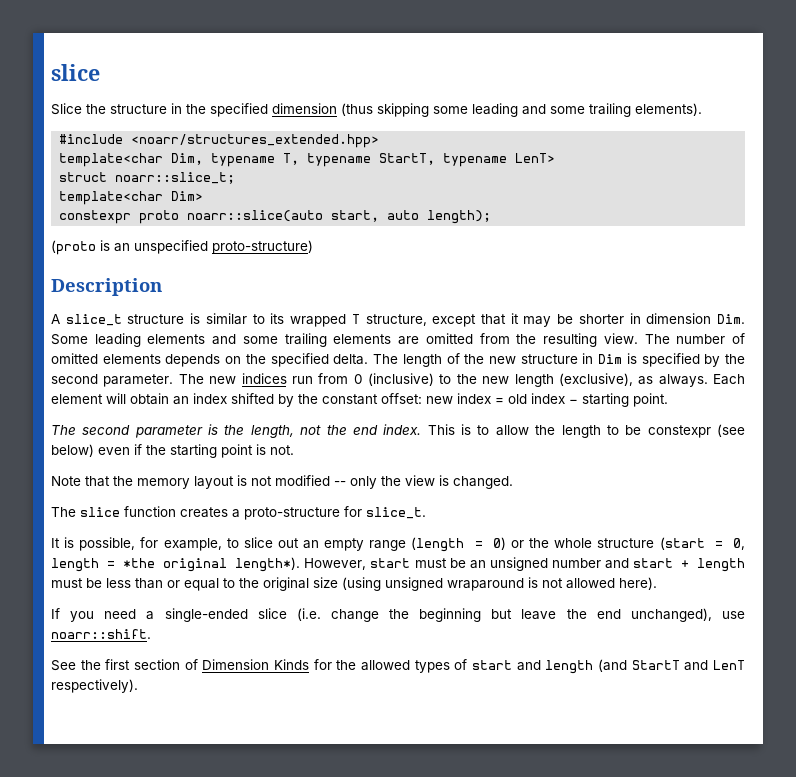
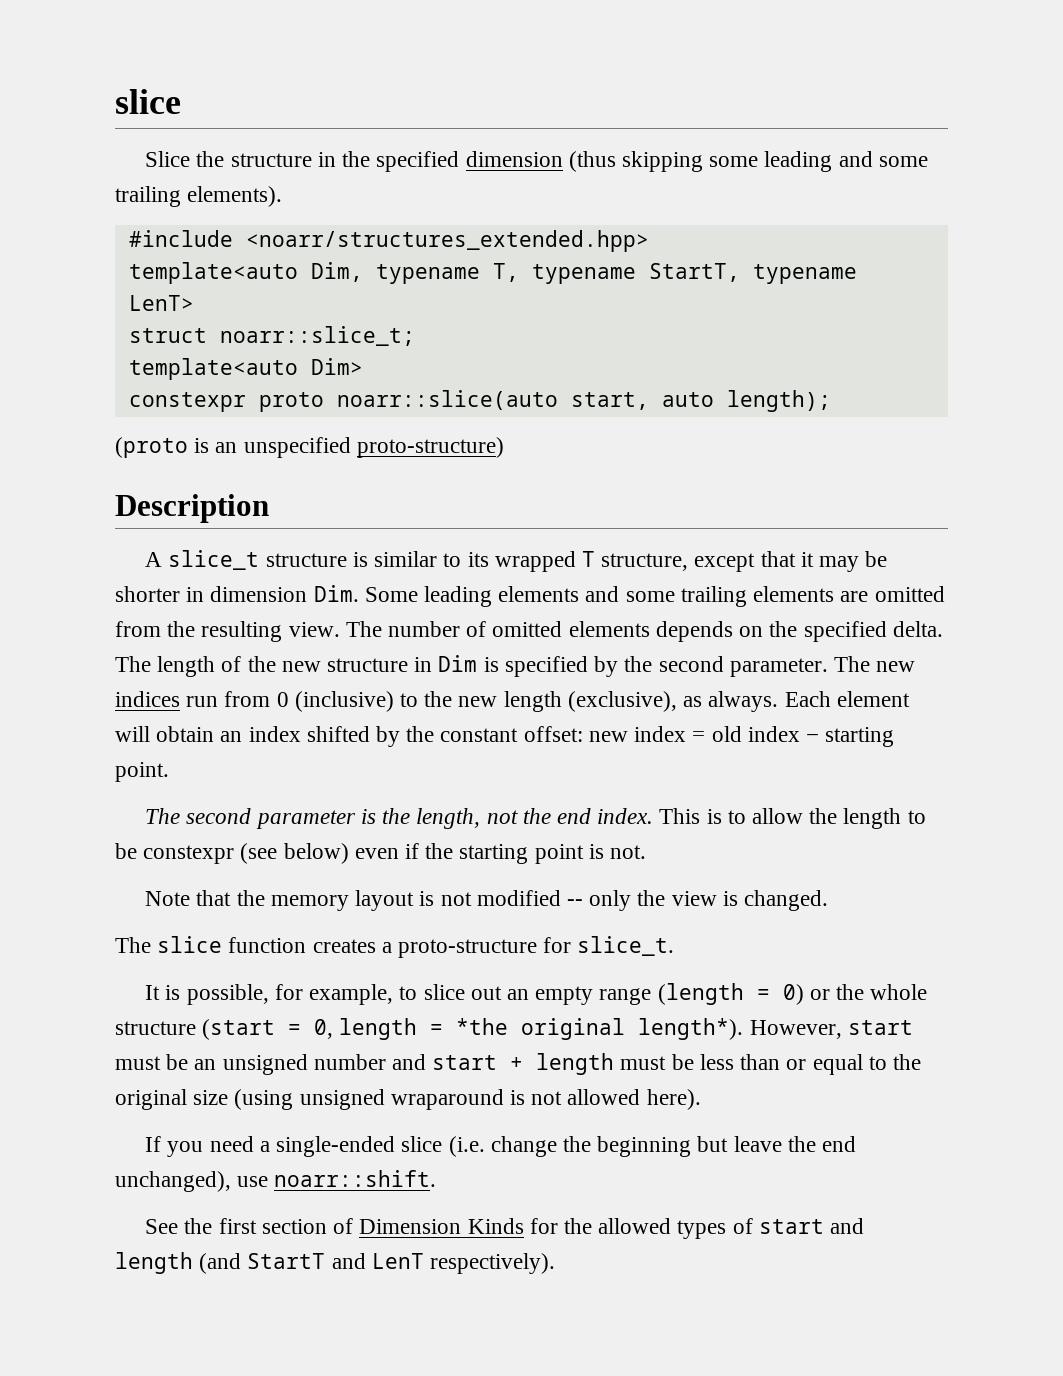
[59,153,164,167] template<char -> [128,262,298,284] template<auto
[59,191,164,205] template<char -> [128,358,298,380] template<auto

